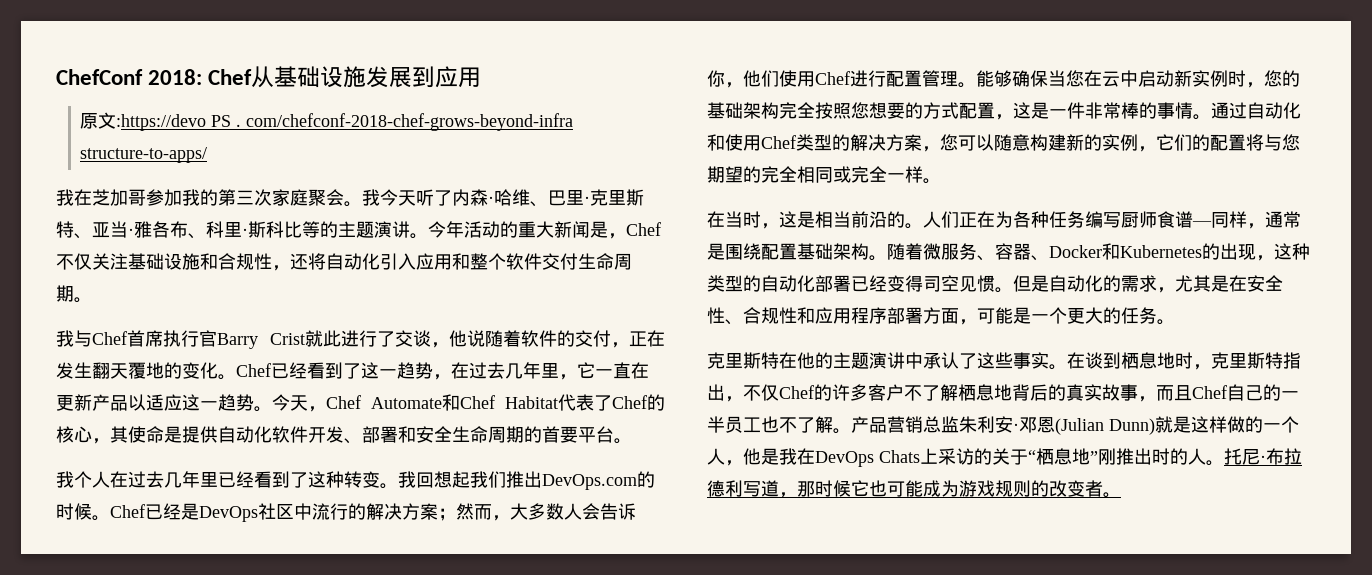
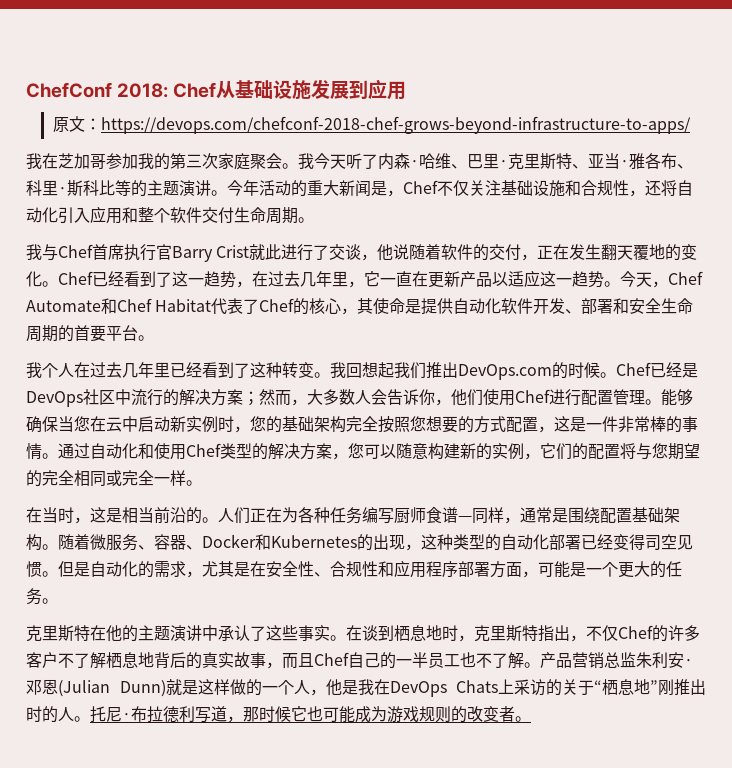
[116,113,574,131] [80,147,208,163] :https://devo PS . com/chefconf-2018-chef-grows-beyond-infra structure-to-apps/ -> [84,116,691,134] ：https://devops.com/chefconf-2018-chef-grows-beyond-infrastructure-to-apps/

